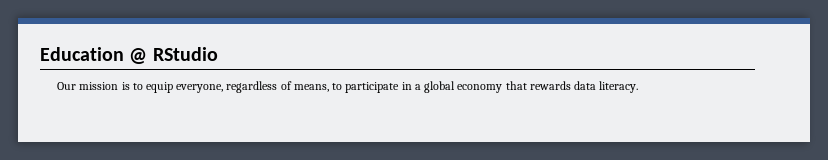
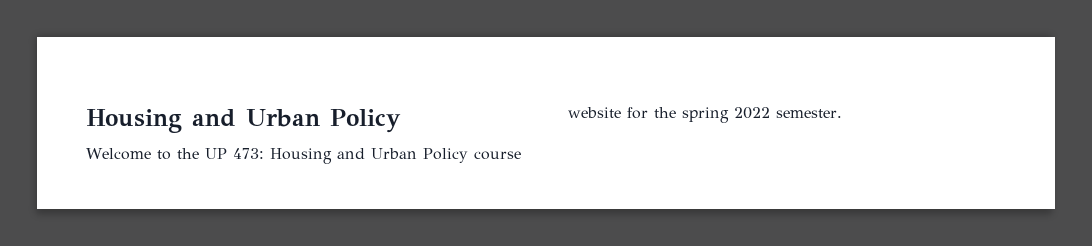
[40,47,218,64] [57,81,639,93] Education @ RStudio // Our mission is to equip everyone, regardless of means, to participate in a global economy that rewards data literacy. -> [86,109,401,133] [86,148,521,164] [568,107,842,123] Housing and Urban Policy // Welcome to the UP 473: Housing and Urban Policy course website for the spring 2022 semester.

